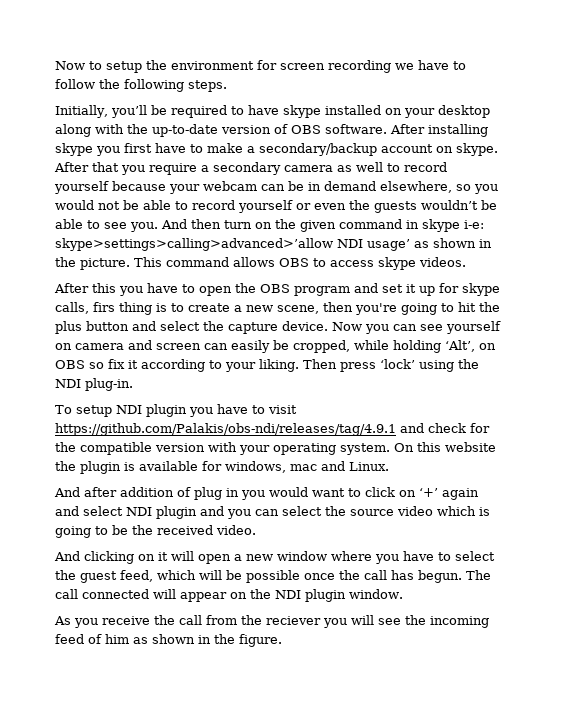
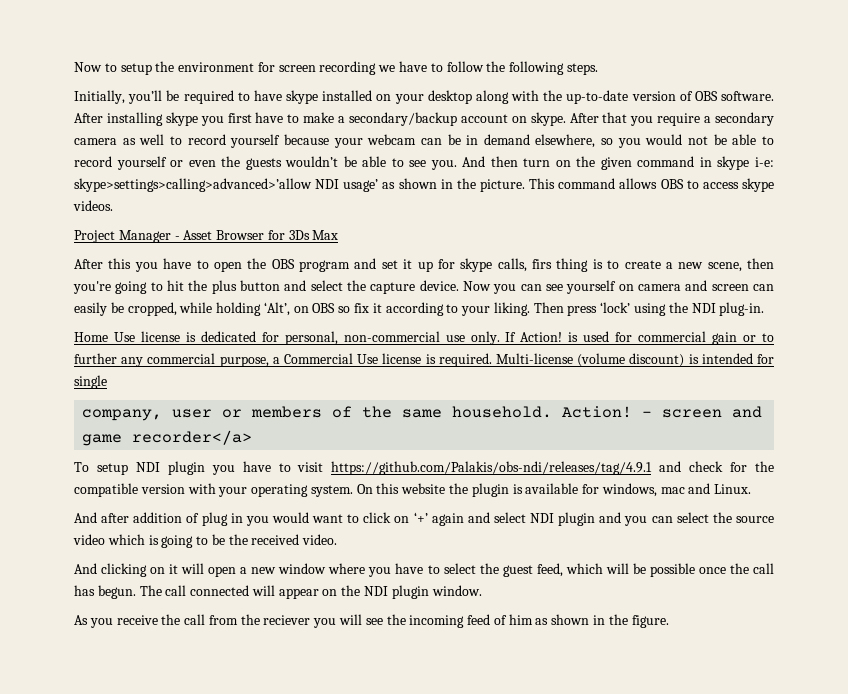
(466, 262) none -> [74,230,339,243] // Project Manager - Asset Browser for 3Ds Max
(133, 384) none -> [74,331,775,345] [74,353,774,367] [74,375,107,389] [82,406,763,421] [82,430,253,446] // Home Use license is dedicated for personal, non-commercial use only. If Action! is used for commercial gain or to further any commercial purpose, a Commercial Use license is required. Multi-license (volume discount) is intended for single // company, user or members of the same household. Action! - screen and game recorder</a>

